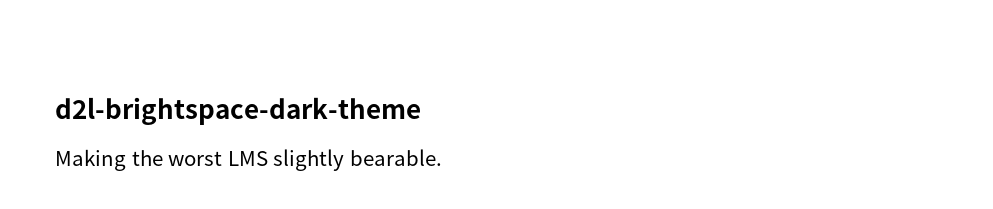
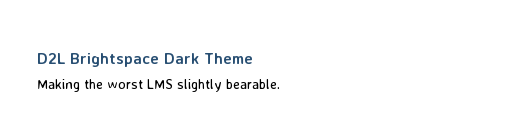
[55,97,421,125] d2l-brightspace-dark-theme -> [37,53,253,67] D2L Brightspace Dark Theme

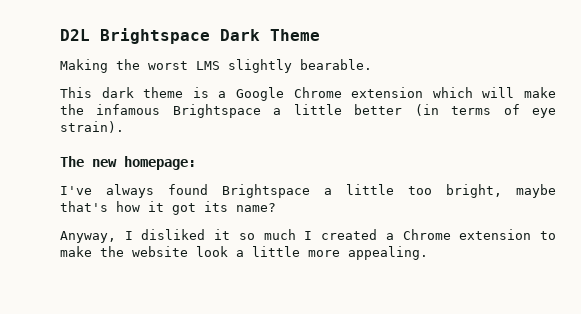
(280, 84) none -> [60,87,556,101] [60,104,557,118] [60,121,124,133] [60,156,196,170] [60,184,556,198] [60,201,276,215] [60,229,556,243] [60,246,428,260] // This dark theme is a Google Chrome extension which will make the infamous Brightspace a little better (in terms of eye strain). // The new homepage: // I've always found Brightspace a little too bright, maybe that's how it got its name? // Anyway, I disliked it so much I created a Chrome extension to make the website look a little more appealing.

